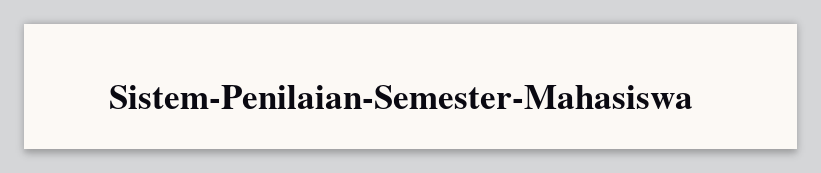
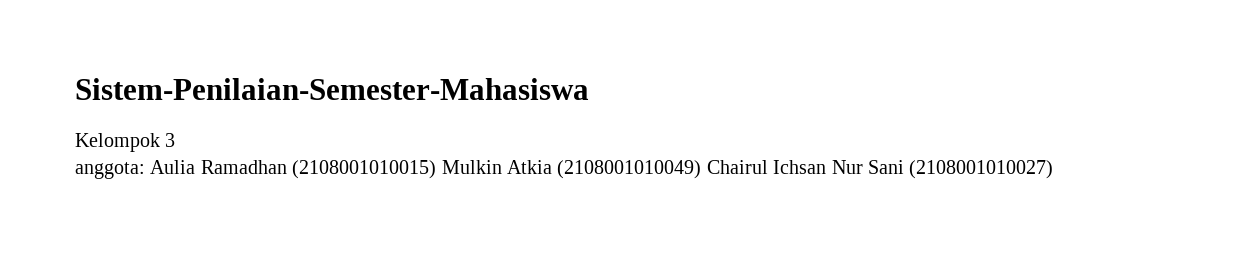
(693, 97) none -> [75,133,176,152] [75,160,1054,179] // Kelompok 3 // anggota: Aulia Ramadhan (2108001010015) Mulkin Atkia (2108001010049) Chairul Ichsan Nur Sani (2108001010027)

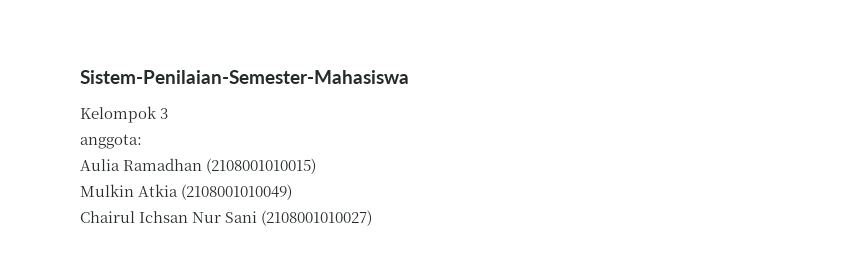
(145, 170) none -> (142, 141) //
(437, 169) none -> (317, 166) //
(702, 169) none -> (293, 192) //

